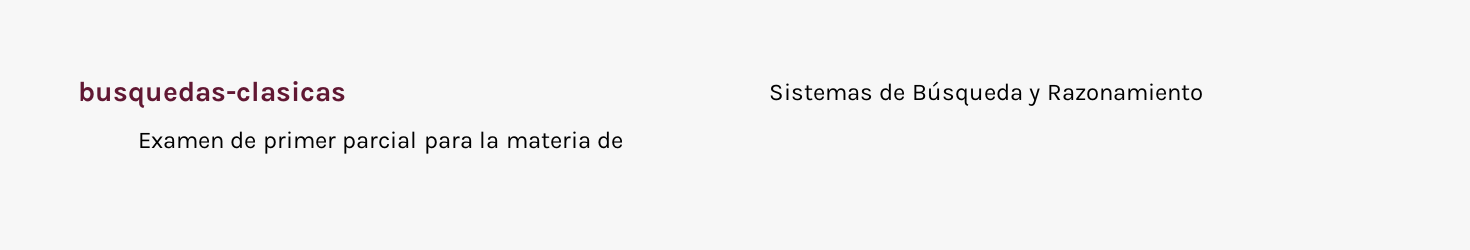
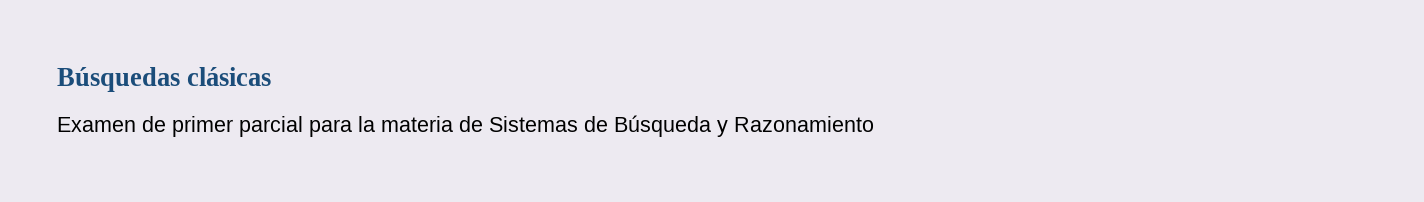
[78,81,346,109] busquedas-clasicas -> [57,67,272,92] Búsquedas clásicas

